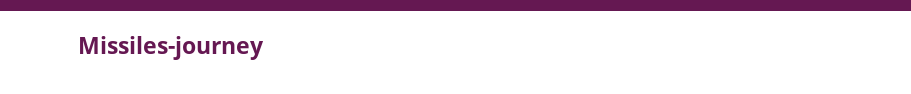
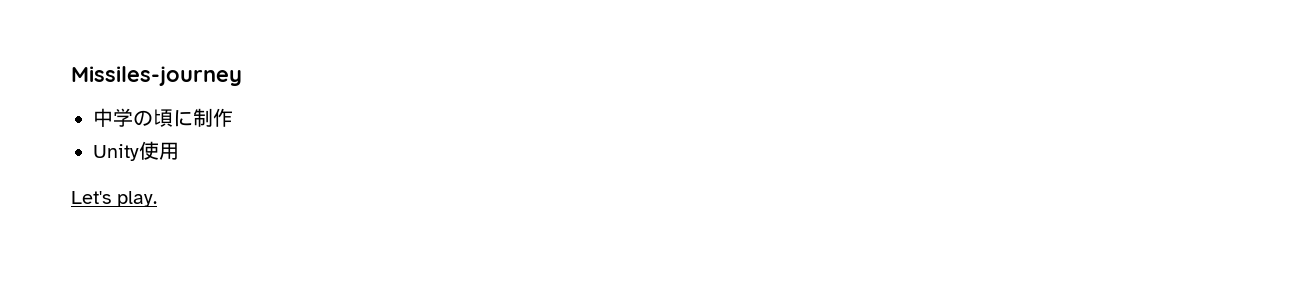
(264, 48) none -> [93,108,233,127] [93,141,179,161] [71,191,157,207] // 中学の頃に制作 // Unity使用 // Let's play.

